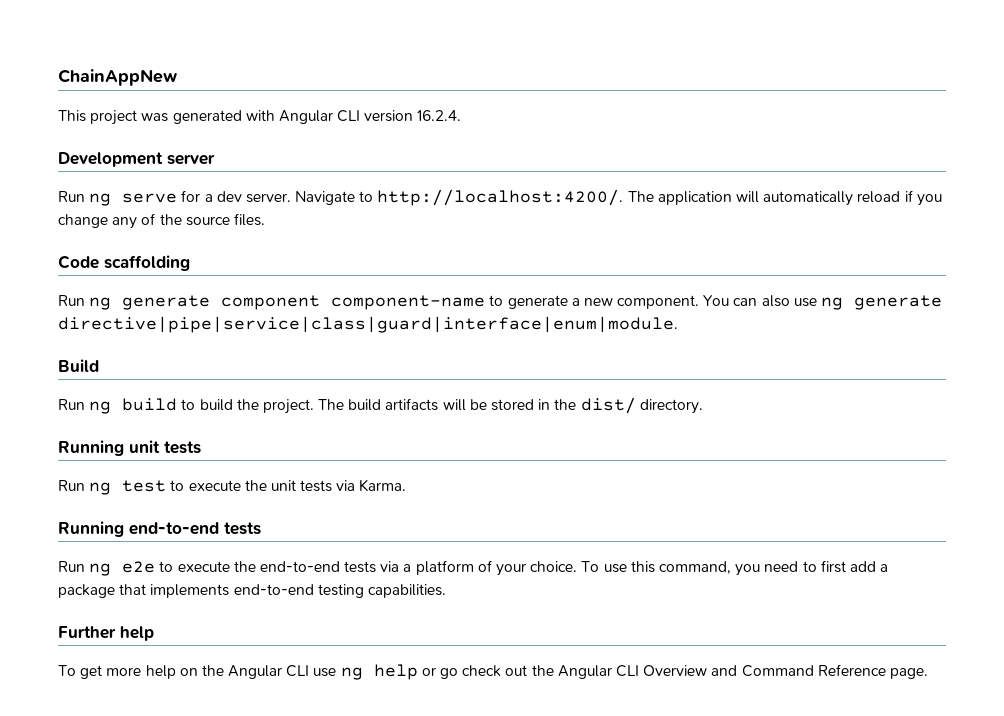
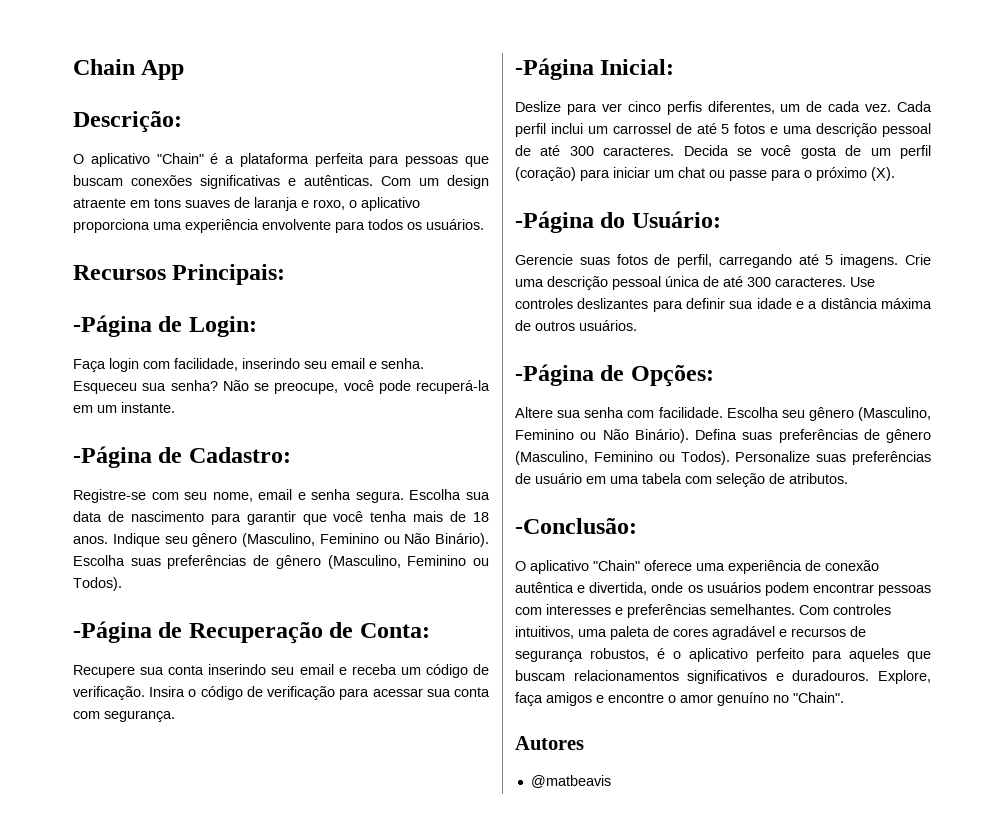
[58,69,177,86] [58,110,462,125] [58,152,215,167] [58,189,942,206] [58,213,265,229] [58,255,190,271] [58,295,943,310] [58,316,678,333] [58,359,99,372] [58,397,703,414] [58,440,201,456] [58,479,407,495] [58,521,261,537] [58,560,889,576] [58,584,446,598] [58,626,154,641] [58,664,928,680] ChainAppNew // This project was generated with Angular CLI version 16.2.4. // Development server // Run ng serve for a dev server. Navigate to http://localhost:4200/. The application will automatically reload if you change any of the source files. // Code scaffolding // Run ng generate component component-name to generate a new component. You can also use ng generate directive|pipe|service|class|guard|interface|enum|module. // Build // Run ng build to build the project. The build artifacts will be stored in the dist/ directory. // Running unit tests // Run ng test to execute the unit tests via Karma. // Running end-to-end tests // Run ng e2e to execute the end-to-end tests via a platform of your choice. To use this command, you need to first add a package that implements end-to-end testing capabilities. // Further help // To get more help on the Angular CLI use ng help or go check out the Angular CLI Overview and Command Reference page. -> [73,59,185,80] [73,111,182,133] [73,153,489,167] [73,175,489,189] [73,197,420,211] [73,219,484,233] [73,264,286,285] [73,315,257,337] [73,358,424,372] [73,380,490,394] [73,402,175,413] [73,446,291,468] [73,489,490,503] [73,511,489,525] [73,533,489,547] [73,555,490,569] [73,577,122,591] [73,621,430,644] [73,664,490,678] [73,686,491,700] [73,710,175,722] [515,58,675,80] [515,101,932,115] [515,123,931,137] [515,145,931,159] [515,167,895,181] [515,211,721,233] [515,254,931,268] [515,276,875,290] [515,298,932,312] [515,320,637,331] [515,364,714,387] [515,407,931,421] [515,429,931,443] [515,451,931,465] [515,473,848,487] [515,518,637,534] [515,560,879,574] [515,582,931,596] [515,604,891,618] [515,626,866,640] [515,648,931,662] [515,670,931,684] [515,692,844,706] [515,736,584,750] [530,775,611,788] Chain App // Descrição: // O aplicativo "Chain" é a plataforma perfeita para pessoas que buscam conexões significativas e autênticas. Com um design atraente em tons suaves de laranja e roxo, o aplicativo proporciona uma experiência envolvente para todos os usuários. // Recursos Principais: // -Página de Login: // Faça login com facilidade, inserindo seu email e senha. Esqueceu sua senha? Não se preocupe, você pode recuperá-la em um instante. // -Página de Cadastro: // Registre-se com seu nome, email e senha segura. Escolha sua data de nascimento para garantir que você tenha mais de 18 anos. Indique seu gênero (Masculino, Feminino ou Não Binário). Escolha suas preferências de gênero (Masculino, Feminino ou Todos). // -Página de Recuperação de Conta: // Recupere sua conta inserindo seu email e receba um código de verificação. Insira o código de verificação para acessar sua conta com segurança. // -Página Inicial: // Deslize para ver cinco perfis diferentes, um de cada vez. Cada perfil inclui um carrossel de até 5 fotos e uma descrição pessoal de até 300 caracteres. Decida se você gosta de um perfil (coração) para iniciar um chat ou passe para o próximo (X). // -Página do Usuário: // Gerencie suas fotos de perfil, carregando até 5 imagens. Crie uma descrição pessoal única de até 300 caracteres. Use controles deslizantes para definir sua idade e a distância máxima de outros usuários. // -Página de Opções: // Altere sua senha com facilidade. Escolha seu gênero (Masculino, Feminino ou Não Binário). Defina suas preferências de gênero (Masculino, Feminino ou Todos). Personalize suas preferências de usuário em uma tabela com seleção de atributos. // -Conclusão: // O aplicativo "Chain" oferece uma experiência de conexão autêntica e divertida, onde os usuários podem encontrar pessoas com interesses e preferências semelhantes. Com controles intuitivos, uma paleta de cores agradável e recursos de segurança robustos, é o aplicativo perfeito para aqueles que buscam relacionamentos significativos e duradouros. Explore, faça amigos e encontre o amor genuíno no "Chain". // Autores // @matbeavis

